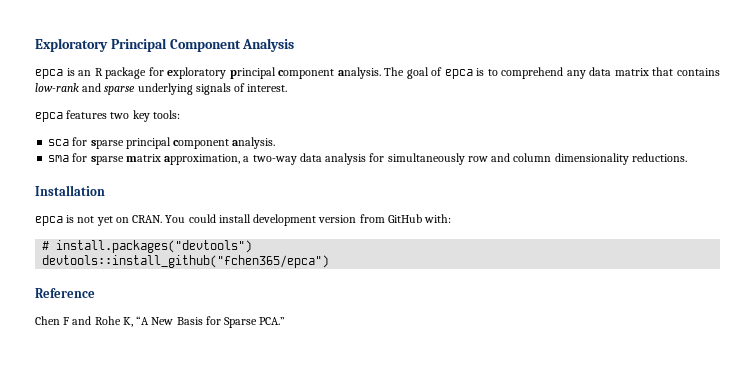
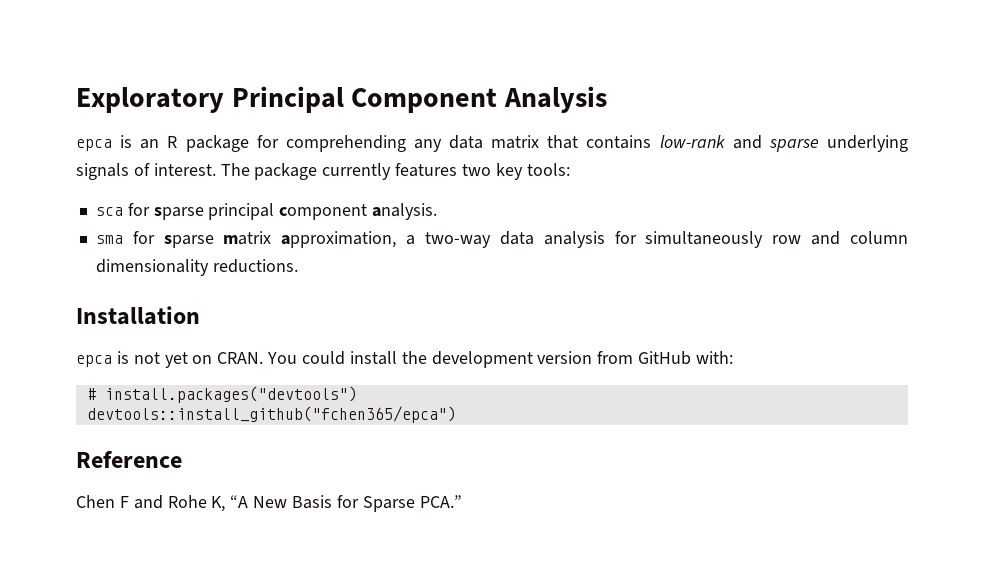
[167,67,564,79] exploratory principal component analysis. The goal of epca is to comprehend -> [285,135,406,152] comprehending
[35,112,63,122] // epca -> [220,163,392,180] The package currently
(251, 218) none -> [401,351,427,364] the

